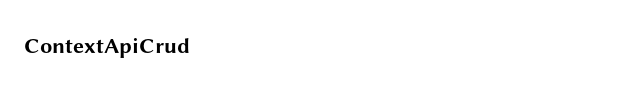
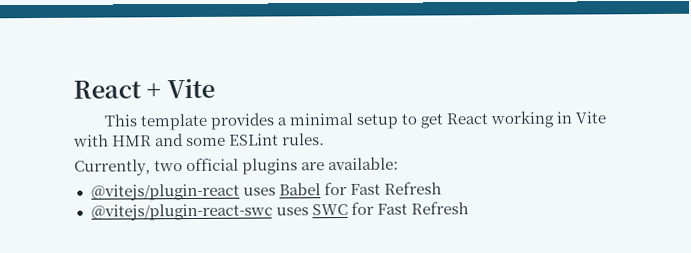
[24,37,190,58] ContextApiCrud -> [73,78,215,99] [103,110,607,131] [73,133,326,147] [74,156,400,176] [90,181,442,201] [90,201,469,221] React + Vite // This template provides a minimal setup to get React working in Vite with HMR and some ESLint rules. // Currently, two official plugins are available: // @vitejs/plugin-react uses Babel for Fast Refresh // @vitejs/plugin-react-swc uses SWC for Fast Refresh

